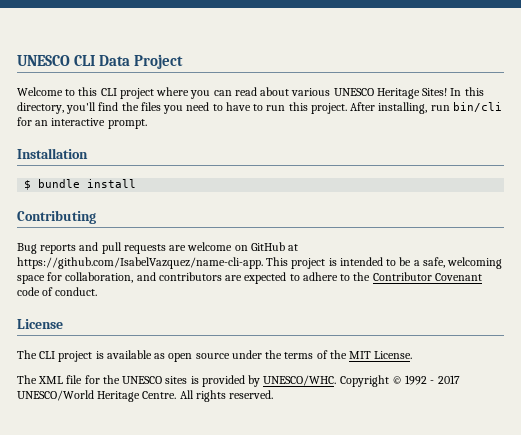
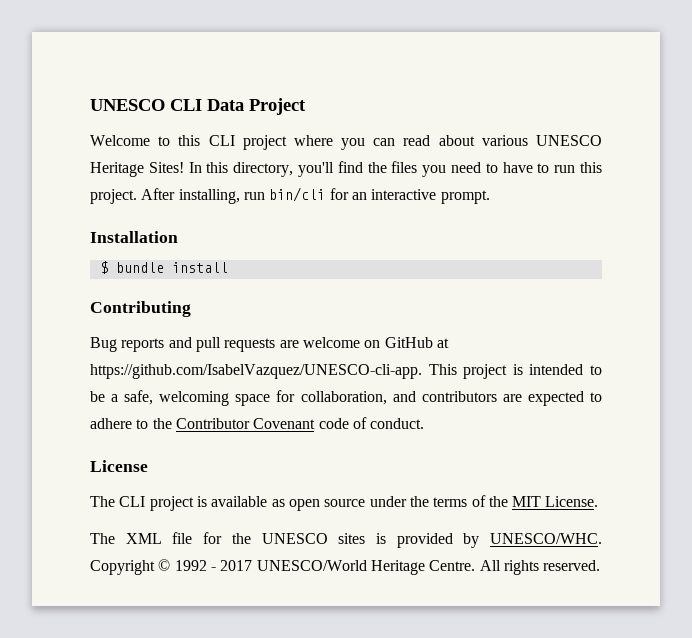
[17,257,263,269] https://github.com/IsabelVazquez/name-cli-app. -> [90,364,422,379] https://github.com/IsabelVazquez/UNESCO-cli-app.

